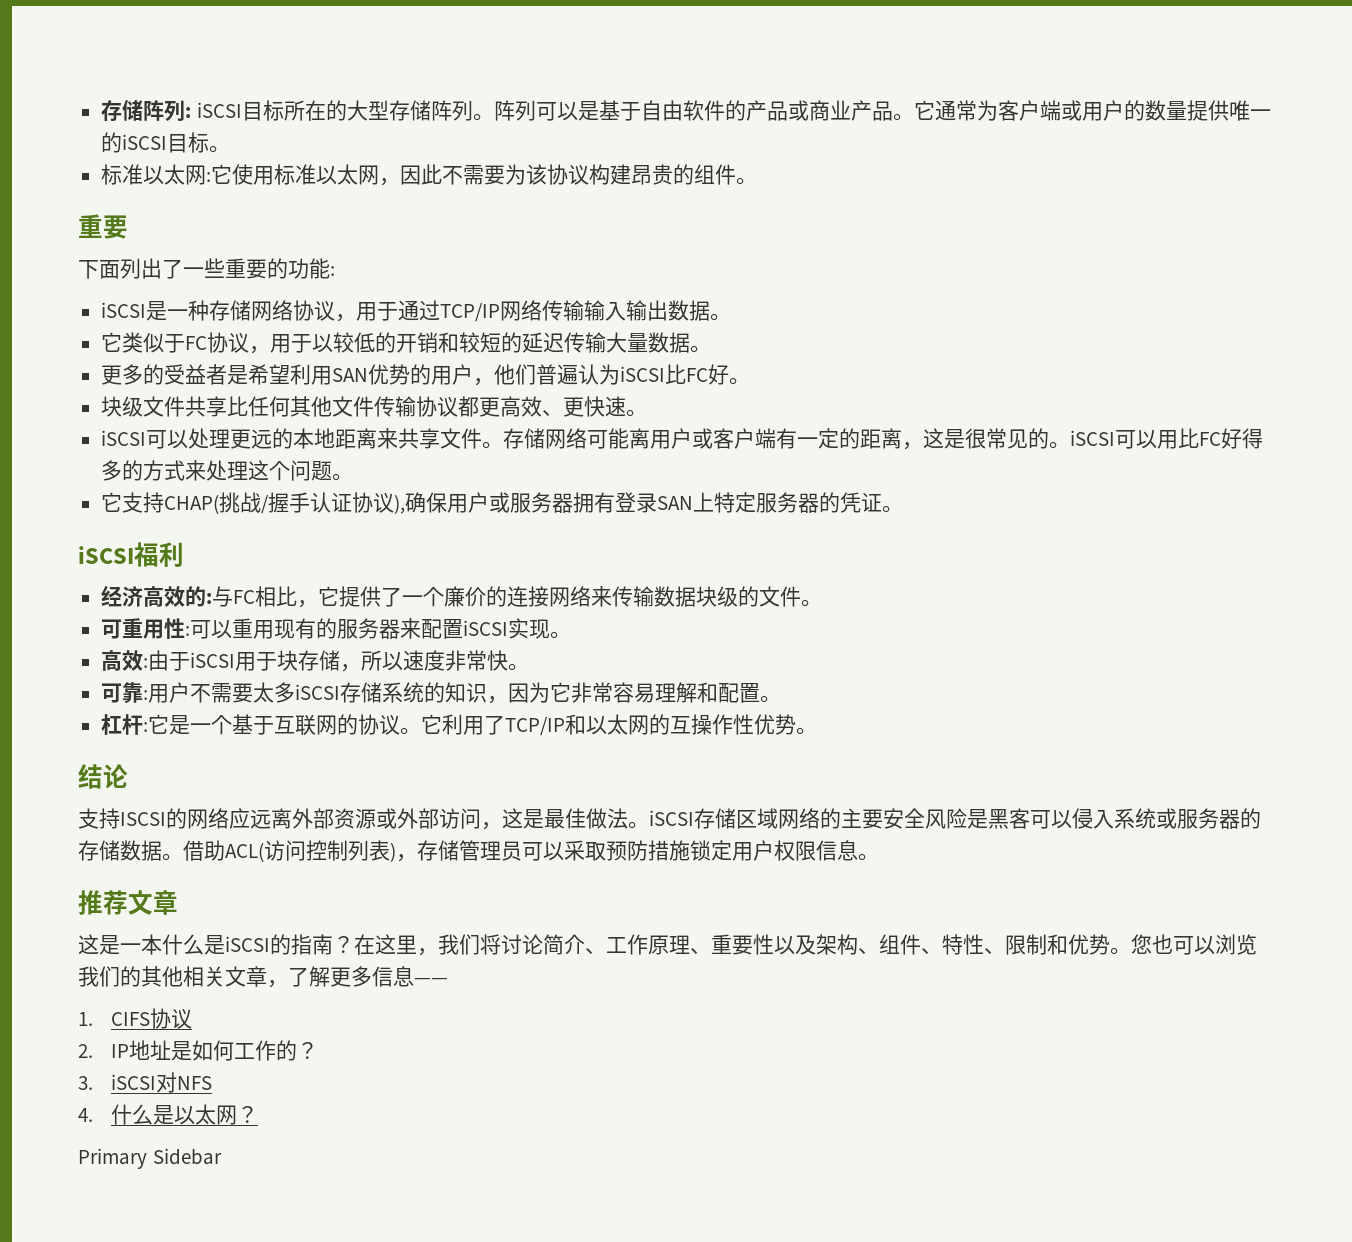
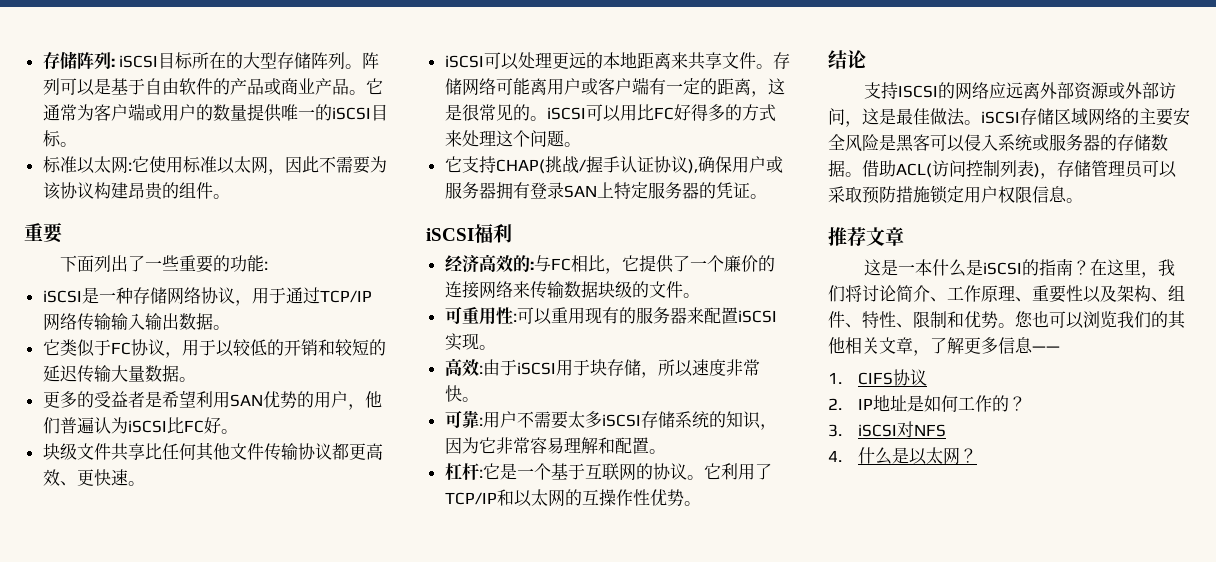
[78,1148,222,1169] // Primary Sidebar -> (978, 455) none

